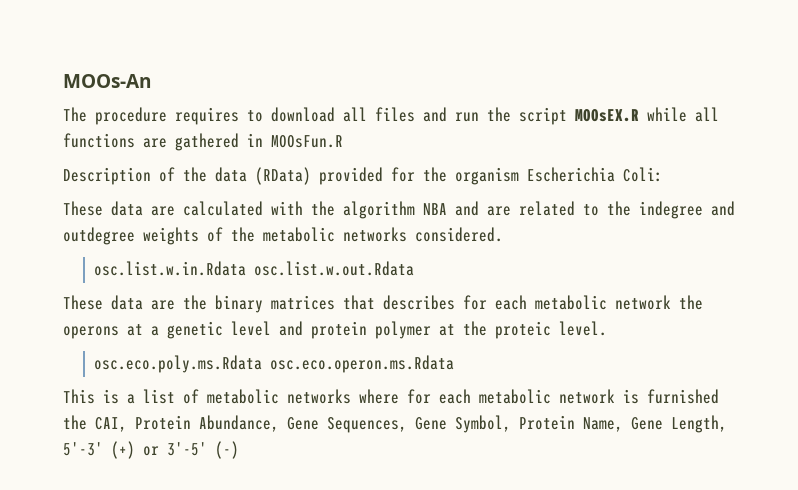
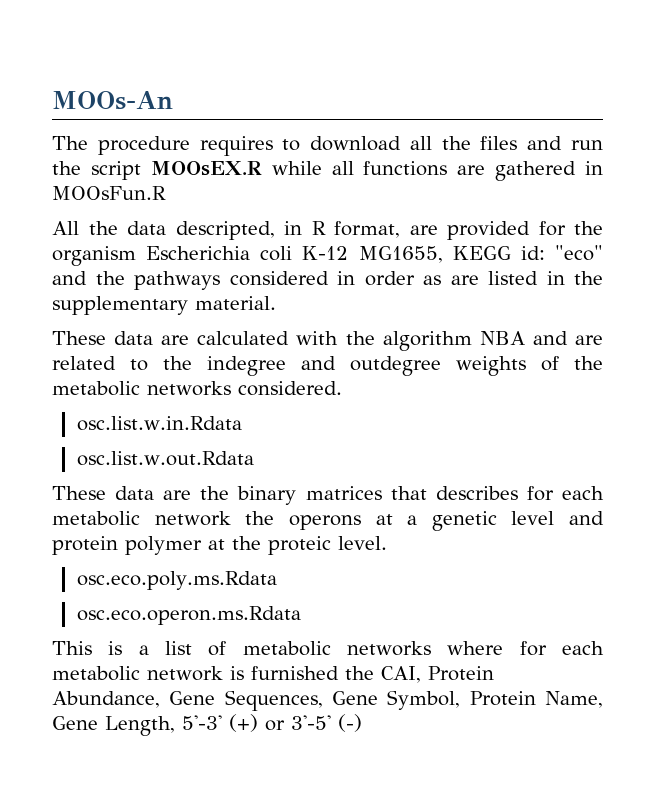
(367, 114) none -> [441,136,471,150] the
[63,167,311,185] Description of the data (RData) -> [52,221,438,240] All the data descripted, in R format, are
[623,167,663,182] Coli: -> [260,245,604,263] [52,271,603,290] [52,296,276,315] coli K-12 MG1655, KEGG id: "eco" and the pathways considered in order as are listed in the supplementary material.
(247, 268) none -> (242, 423) //
(263, 364) none -> (277, 580) //

